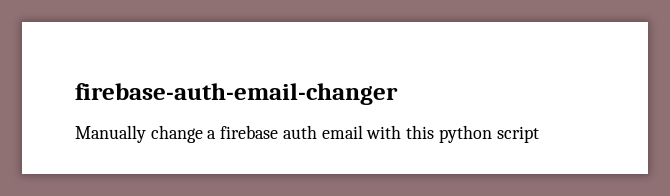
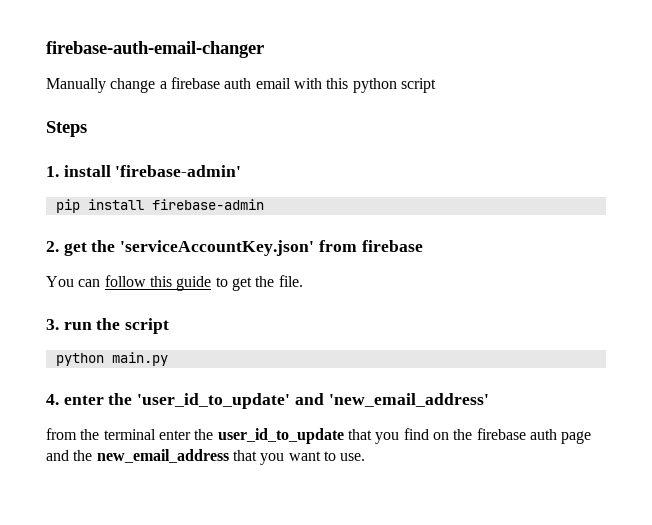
(539, 134) none -> [46,121,87,137] [46,165,242,177] [55,199,264,213] [46,240,423,256] [46,275,303,291] [46,318,170,334] [55,352,168,366] [46,393,489,409] [46,428,592,444] [46,449,366,465] // Steps // 1. install 'firebase-admin' // pip install firebase-admin // 2. get the 'serviceAccountKey.json' from firebase // You can follow this guide to get the file. // 3. run the script // python main.py // 4. enter the 'user_id_to_update' and 'new_email_address' // from the terminal enter the user_id_to_update that you find on the firebase auth page and the new_email_address that you want to use.

